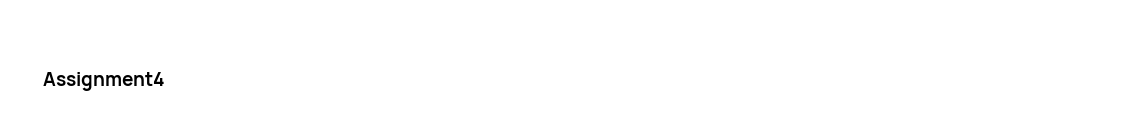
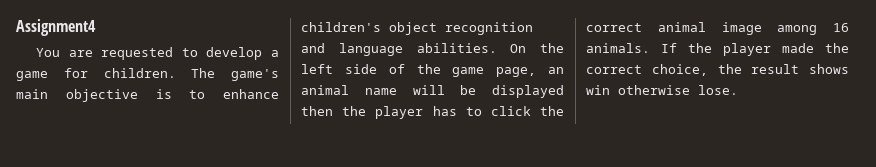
(165, 81) none -> [36,47,279,60] [16,68,279,81] [16,89,279,102] [301,22,533,35] [301,43,564,56] [301,64,564,77] [301,85,564,98] [301,106,564,119] [586,22,849,35] [586,43,849,56] [586,64,849,76] [586,85,738,95] // You are requested to develop a game for children. The game's main objective is to enhance children's object recognition and language abilities. On the left side of the game page, an animal name will be displayed then the player has to click the correct animal image among 16 animals. If the player made the correct choice, the result shows win otherwise lose.

